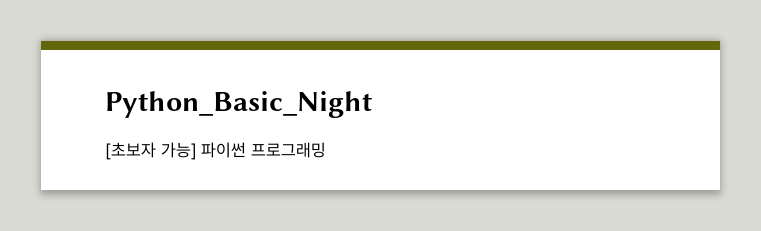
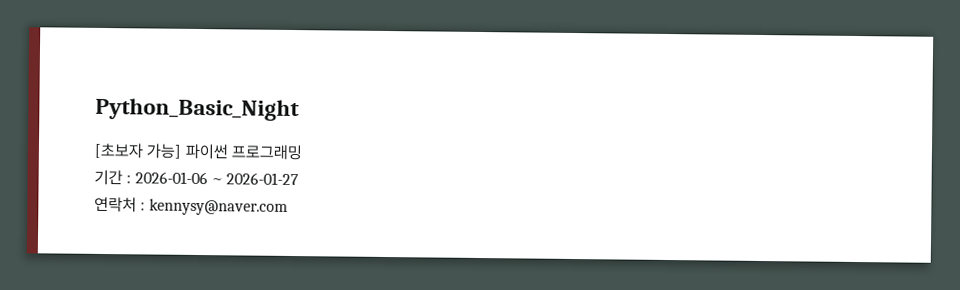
(326, 150) none -> [94,169,300,186] [94,196,288,216] // 기간 : 2026-01-06 ~ 2026-01-27 // 연락처 : kennysy@naver.com

